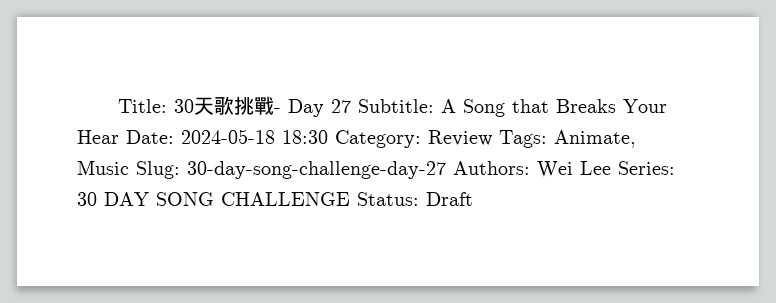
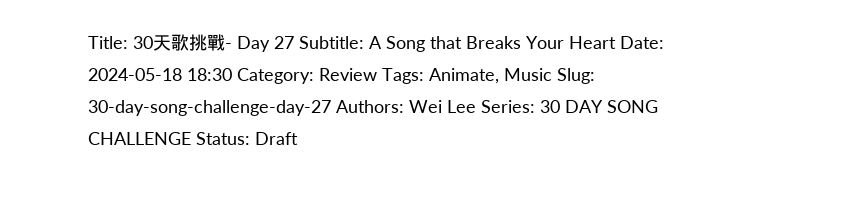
[77,130,119,144] Hear -> [569,36,616,49] Heart

